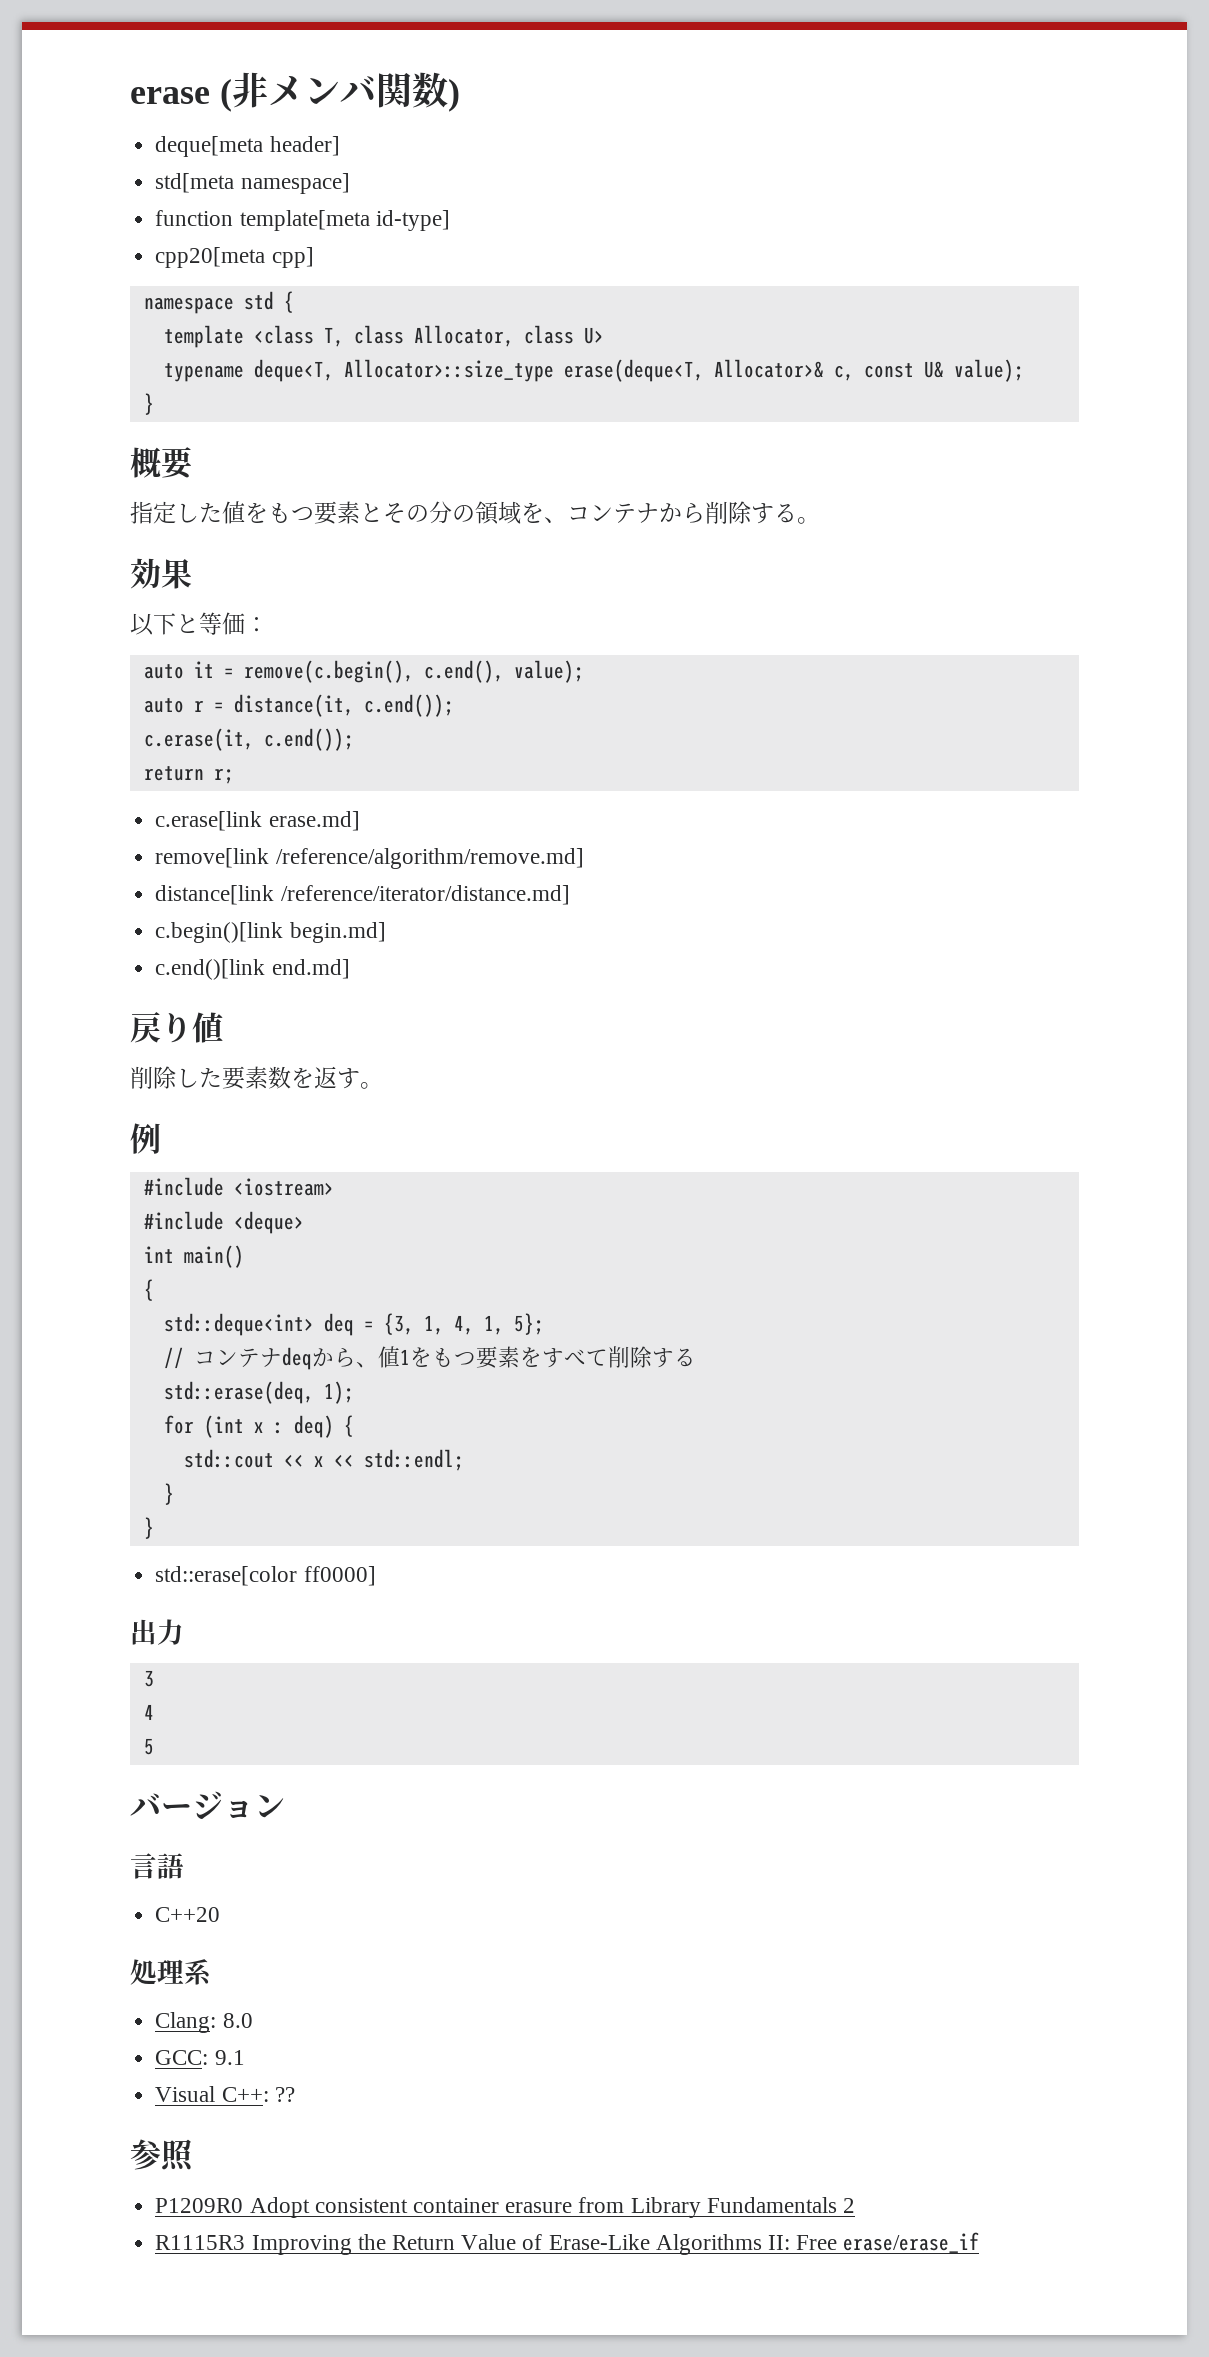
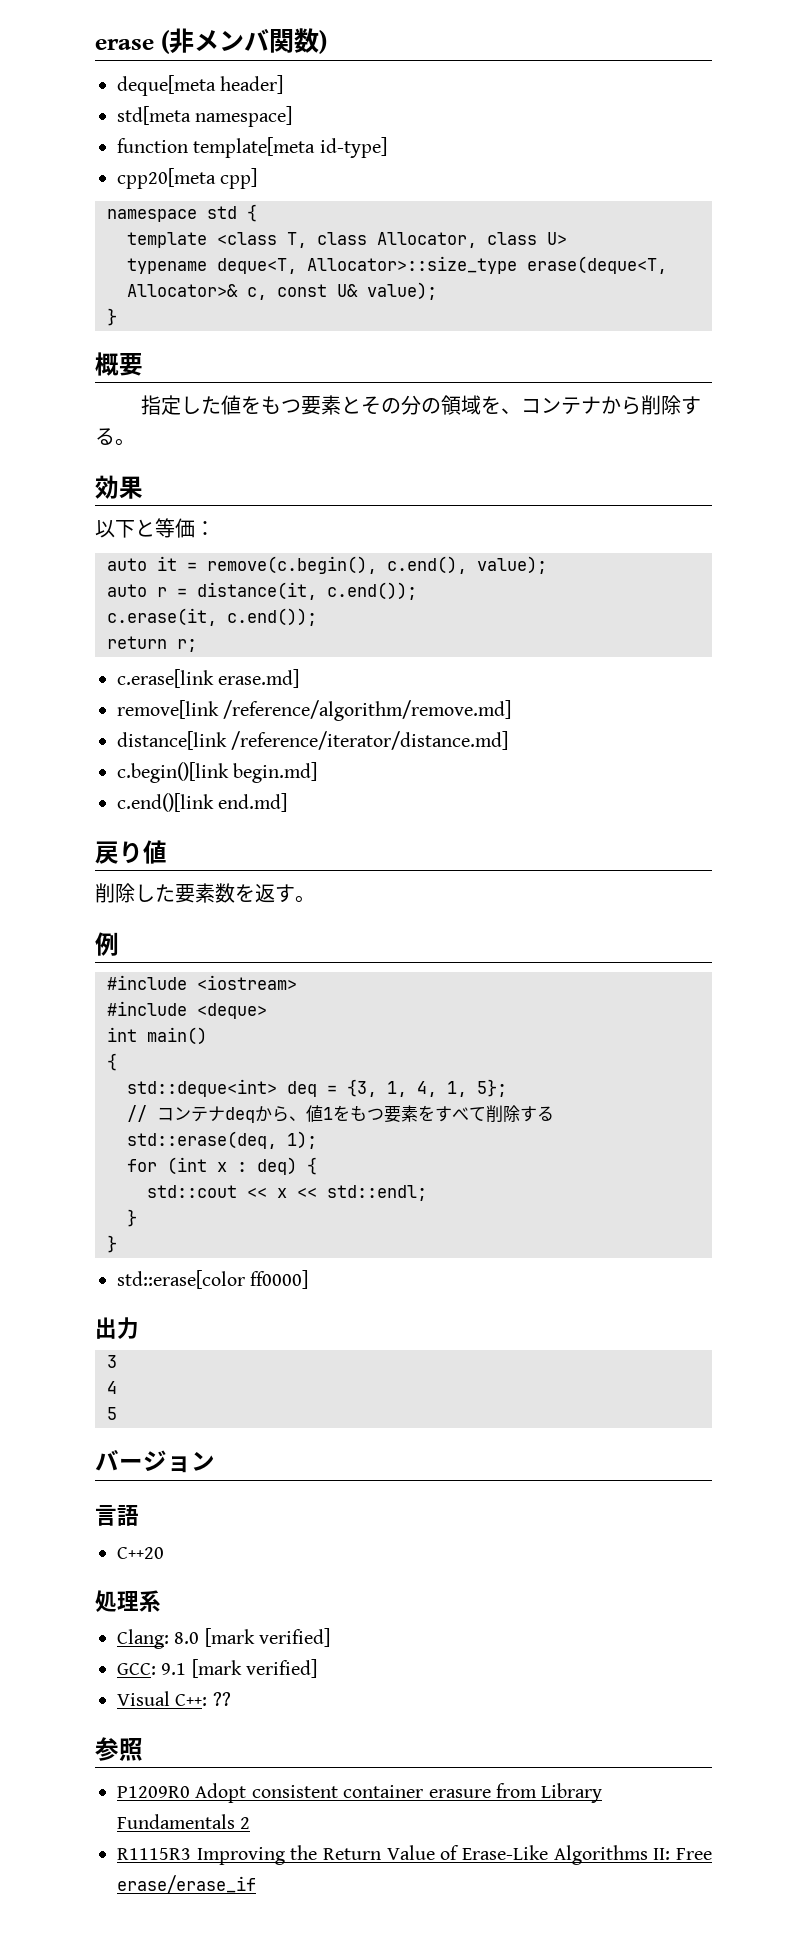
(253, 2020) none -> [204,1628,331,1647] [mark verified]
(245, 2057) none -> [191,1659,318,1678] [mark verified]

